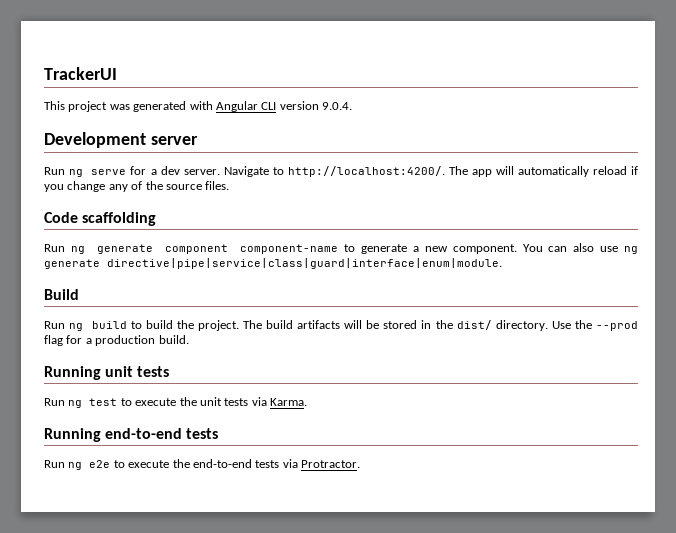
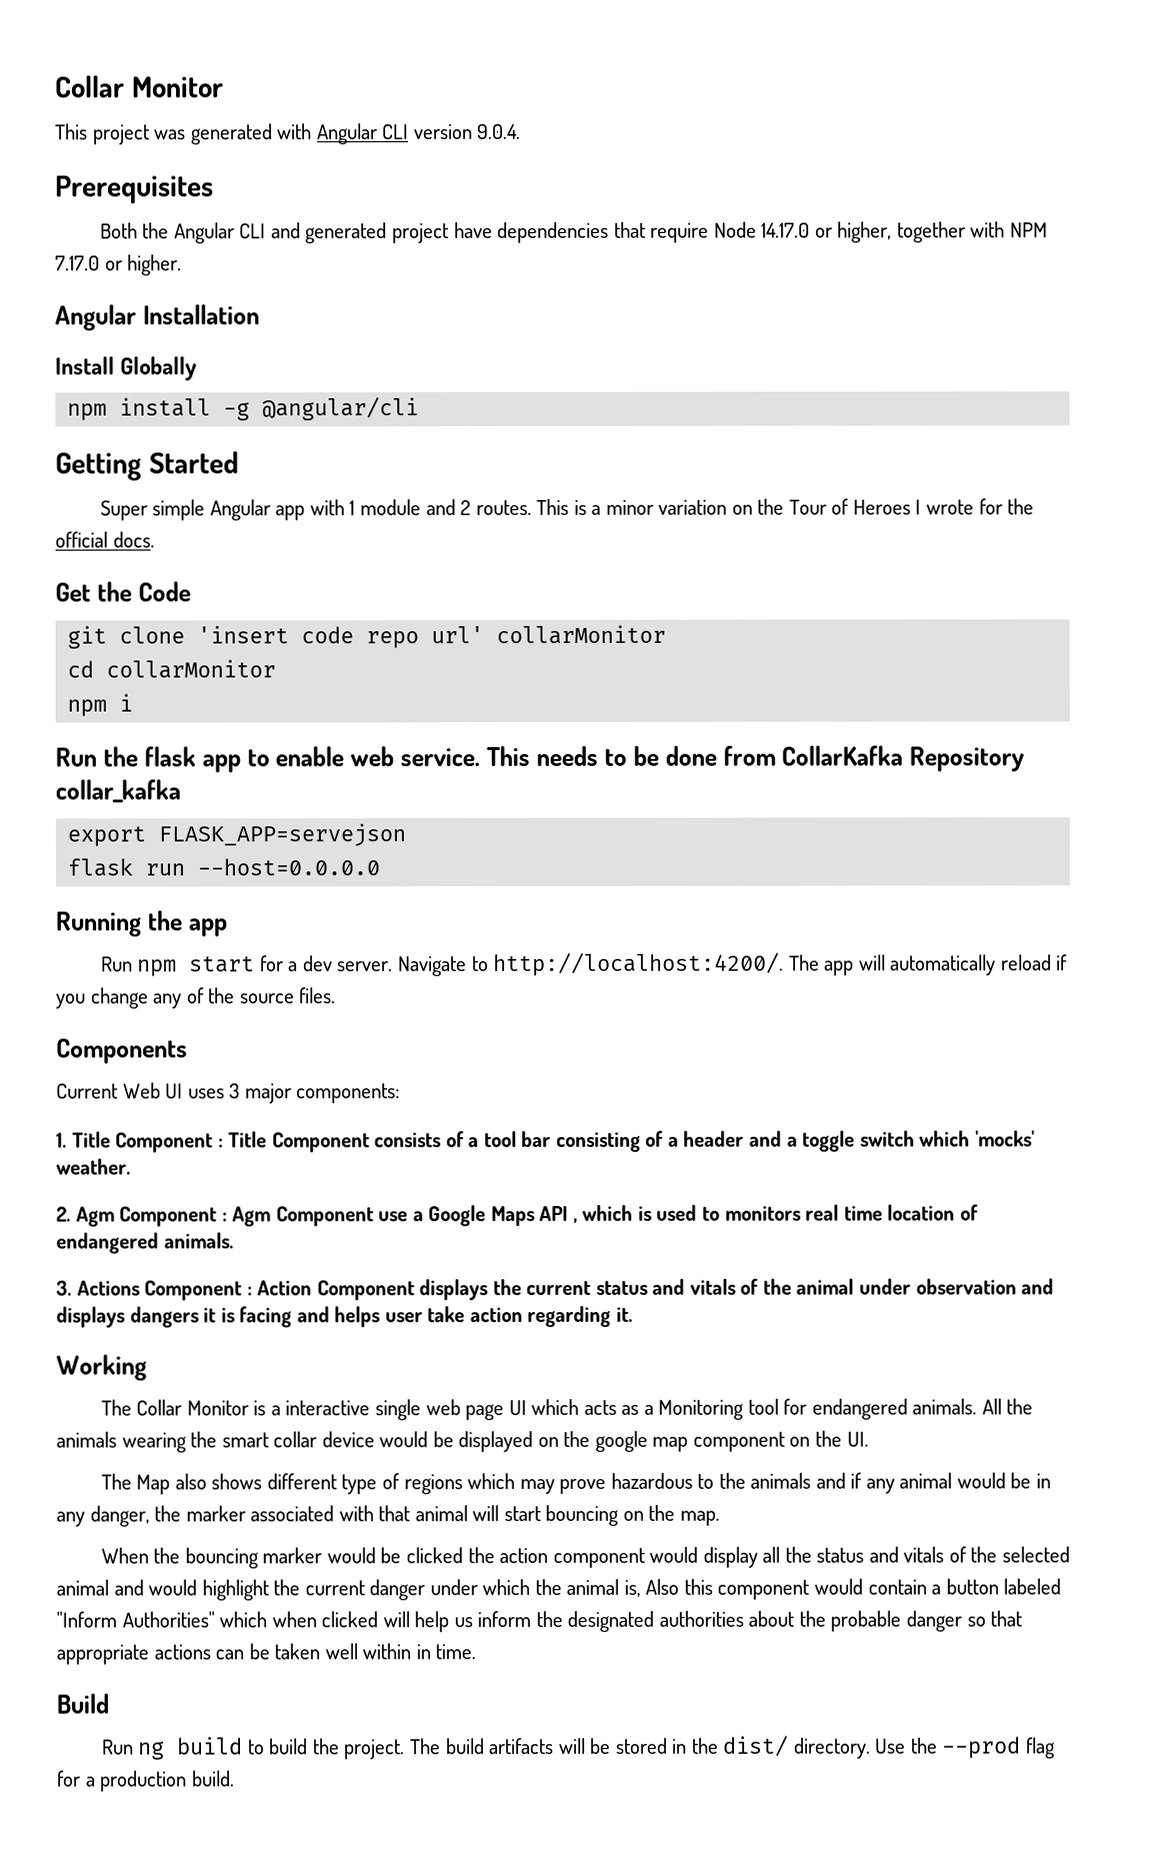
[44,67,117,80] TrackerUI -> [54,75,223,98] Collar Monitor
[44,132,198,148] [44,167,127,177] Development server // Run ng serve -> [55,175,214,204] [99,221,1048,244] [55,254,183,276] [55,304,260,331] [55,356,198,381] [67,397,420,421] [55,451,239,481] [99,498,1035,521] [55,531,155,548] [55,581,191,602] [67,624,667,649] [67,659,277,679] [67,693,134,717] [55,745,1025,773] [55,779,181,803] [67,823,407,847] [67,858,381,877] [55,910,228,937] [100,956,256,977] Prerequisites // Both the Angular CLI and generated project have dependencies that require Node 14.17.0 or higher, together with NPM 7.17.0 or higher. // Angular Installation // Install Globally // npm install -g @angular/cli // Getting Started // Super simple Angular app with 1 module and 2 routes. This is a minor variation on the Tour of Heroes I wrote for the official docs. // Get the Code // git clone 'insert code repo url' collarMonitor // cd collarMonitor // npm i // Run the flask app to enable web service. This needs to be done from CollarKafka Repository collar_kafka // export FLASK_APP=servejson // flask run --host=0.0.0.0 // Running the app // Run npm start
[44,212,157,226] [44,243,639,254] [44,258,502,269] Code scaffolding // Run ng generate component component-name to generate a new component. You can also use ng generate directive|pipe|service|class|guard|interface|enum|module. -> [56,1038,188,1064] [56,1082,401,1104] [56,1130,1035,1153] [56,1158,131,1175] [56,1204,978,1227] [56,1232,234,1254] [56,1278,1055,1301] [56,1305,633,1328] [56,1354,147,1381] [100,1398,1034,1421] [56,1430,869,1453] [100,1472,1052,1495] [56,1504,720,1527] [100,1546,1070,1569] [56,1578,1062,1601] [56,1610,1023,1633] [56,1643,477,1665] Components // Current Web UI uses 3 major components: // 1. Title Component : Title Component consists of a tool bar consisting of a header and a toggle switch which 'mocks' weather. // 2. Agm Component : Agm Component use a Google Maps API , which is used to monitors real time location of endangered animals. // 3. Actions Component : Action Component displays the current status and vitals of the animal under observation and displays dangers it is facing and helps user take action regarding it. // Working // The Collar Monitor is a interactive single web page UI which acts as a Monitoring tool for endangered animals. All the animals wearing the smart collar device would be displayed on the google map component on the UI. // The Map also shows different type of regions which may prove hazardous to the animals and if any animal would be in any danger, the marker associated with that animal will start bouncing on the map. // When the bouncing marker would be clicked the action component would display all the status and vitals of the selected animal and would highlight the current danger under which the animal is, Also this component would contain a button labeled "Inform Authorities" which when clicked will help us inform the designated authorities about the probable danger so that appropriate actions can be taken well within in time.
[44,366,170,380] [44,397,307,408] [44,428,219,442] [44,459,360,470] // Running unit tests // Run ng test to execute the unit tests via Karma. // Running end-to-end tests // Run ng e2e to execute the end-to-end tests via Protractor. -> (235, 1778) none

